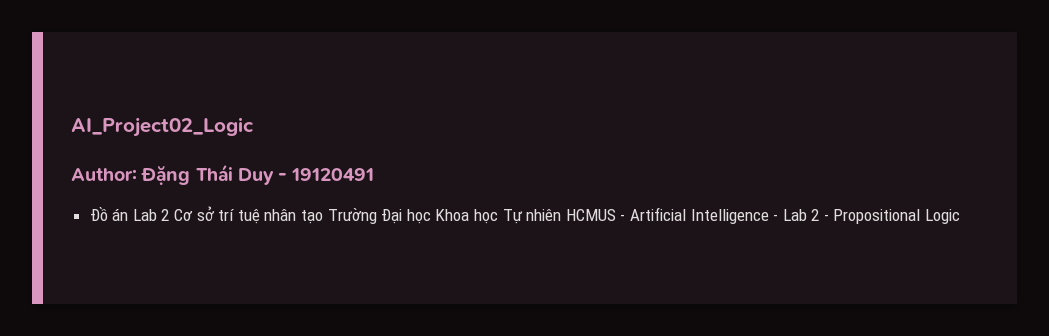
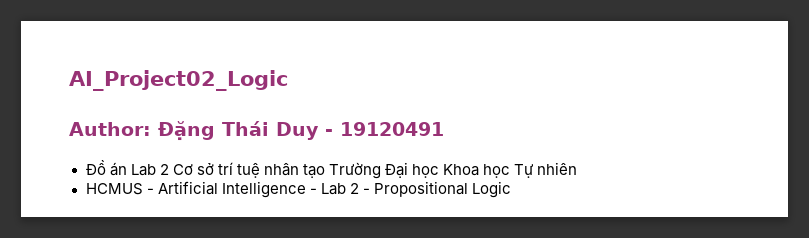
(562, 215) none -> (578, 168) //

